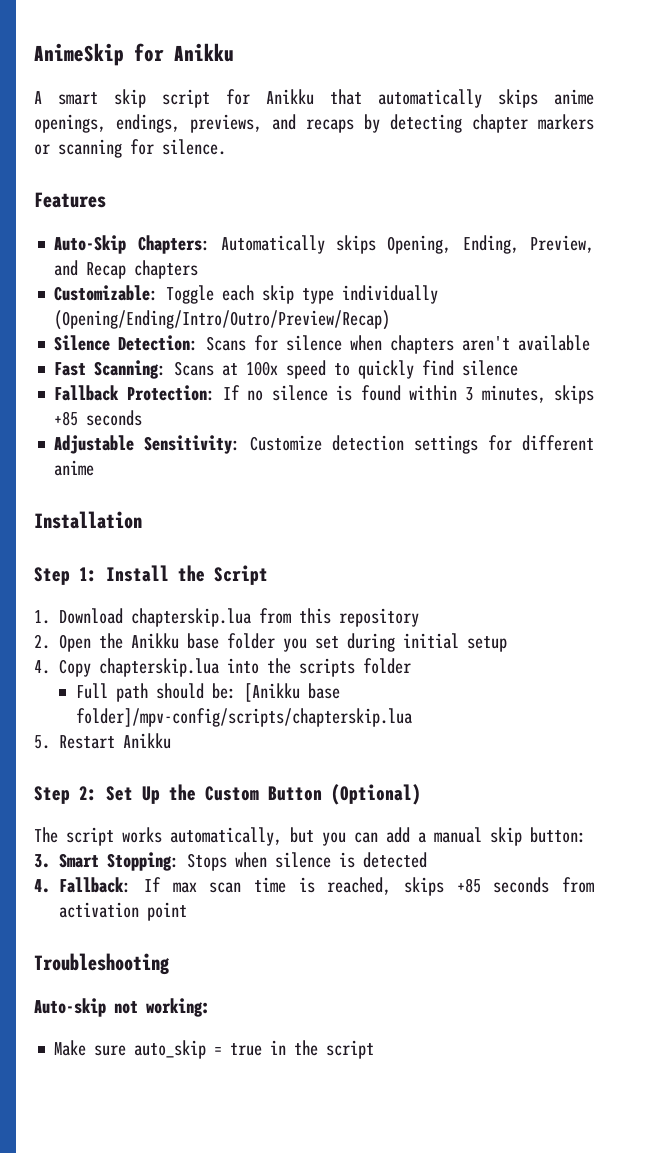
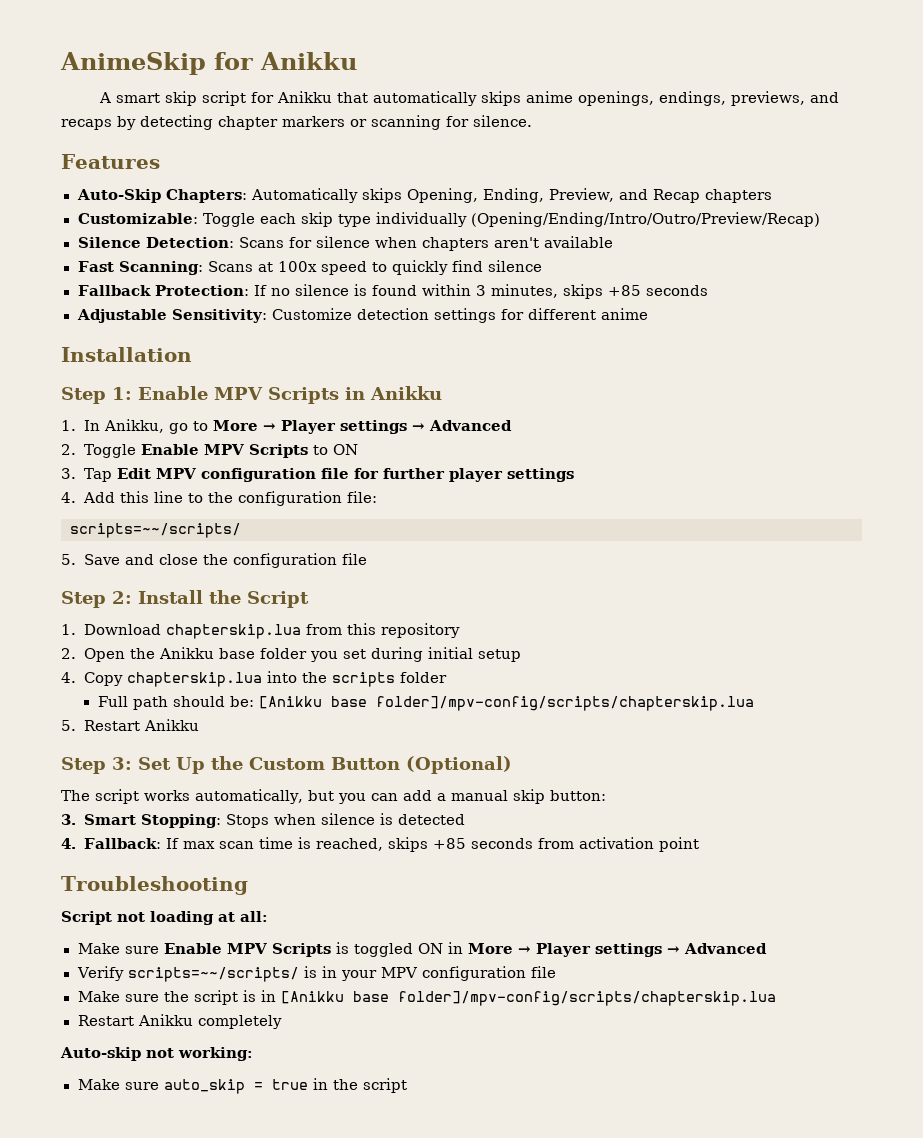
(97, 574) none -> [138,386,442,404] [61,419,512,434] [61,444,359,458] [61,468,575,482] [61,491,377,506] [70,523,241,538] [61,553,367,568] [61,591,132,608] Enable MPV Scripts in Anikku // 1. In Anikku, go to More → Player settings → Advanced // 2. Toggle Enable MPV Scripts to ON // 3. Tap Edit MPV configuration file for further player settings // 4. Add this line to the configuration file: // scripts=~~/scripts/ // 5. Save and close the configuration file // Step 2:
[79,786,97,801] 2: -> [112,757,132,770] 3:
(170, 964) none -> [61,911,268,925] [77,942,767,957] [76,966,557,982] [77,990,776,1006] [77,1014,282,1029] // Script not loading at all: // Make sure Enable MPV Scripts is toggled ON in More → Player settings → Advanced // Verify scripts=~~/scripts/ is in your MPV configuration file // Make sure the script is in [Anikku base folder]/mpv-config/scripts/chapterskip.lua // Restart Anikku completely

